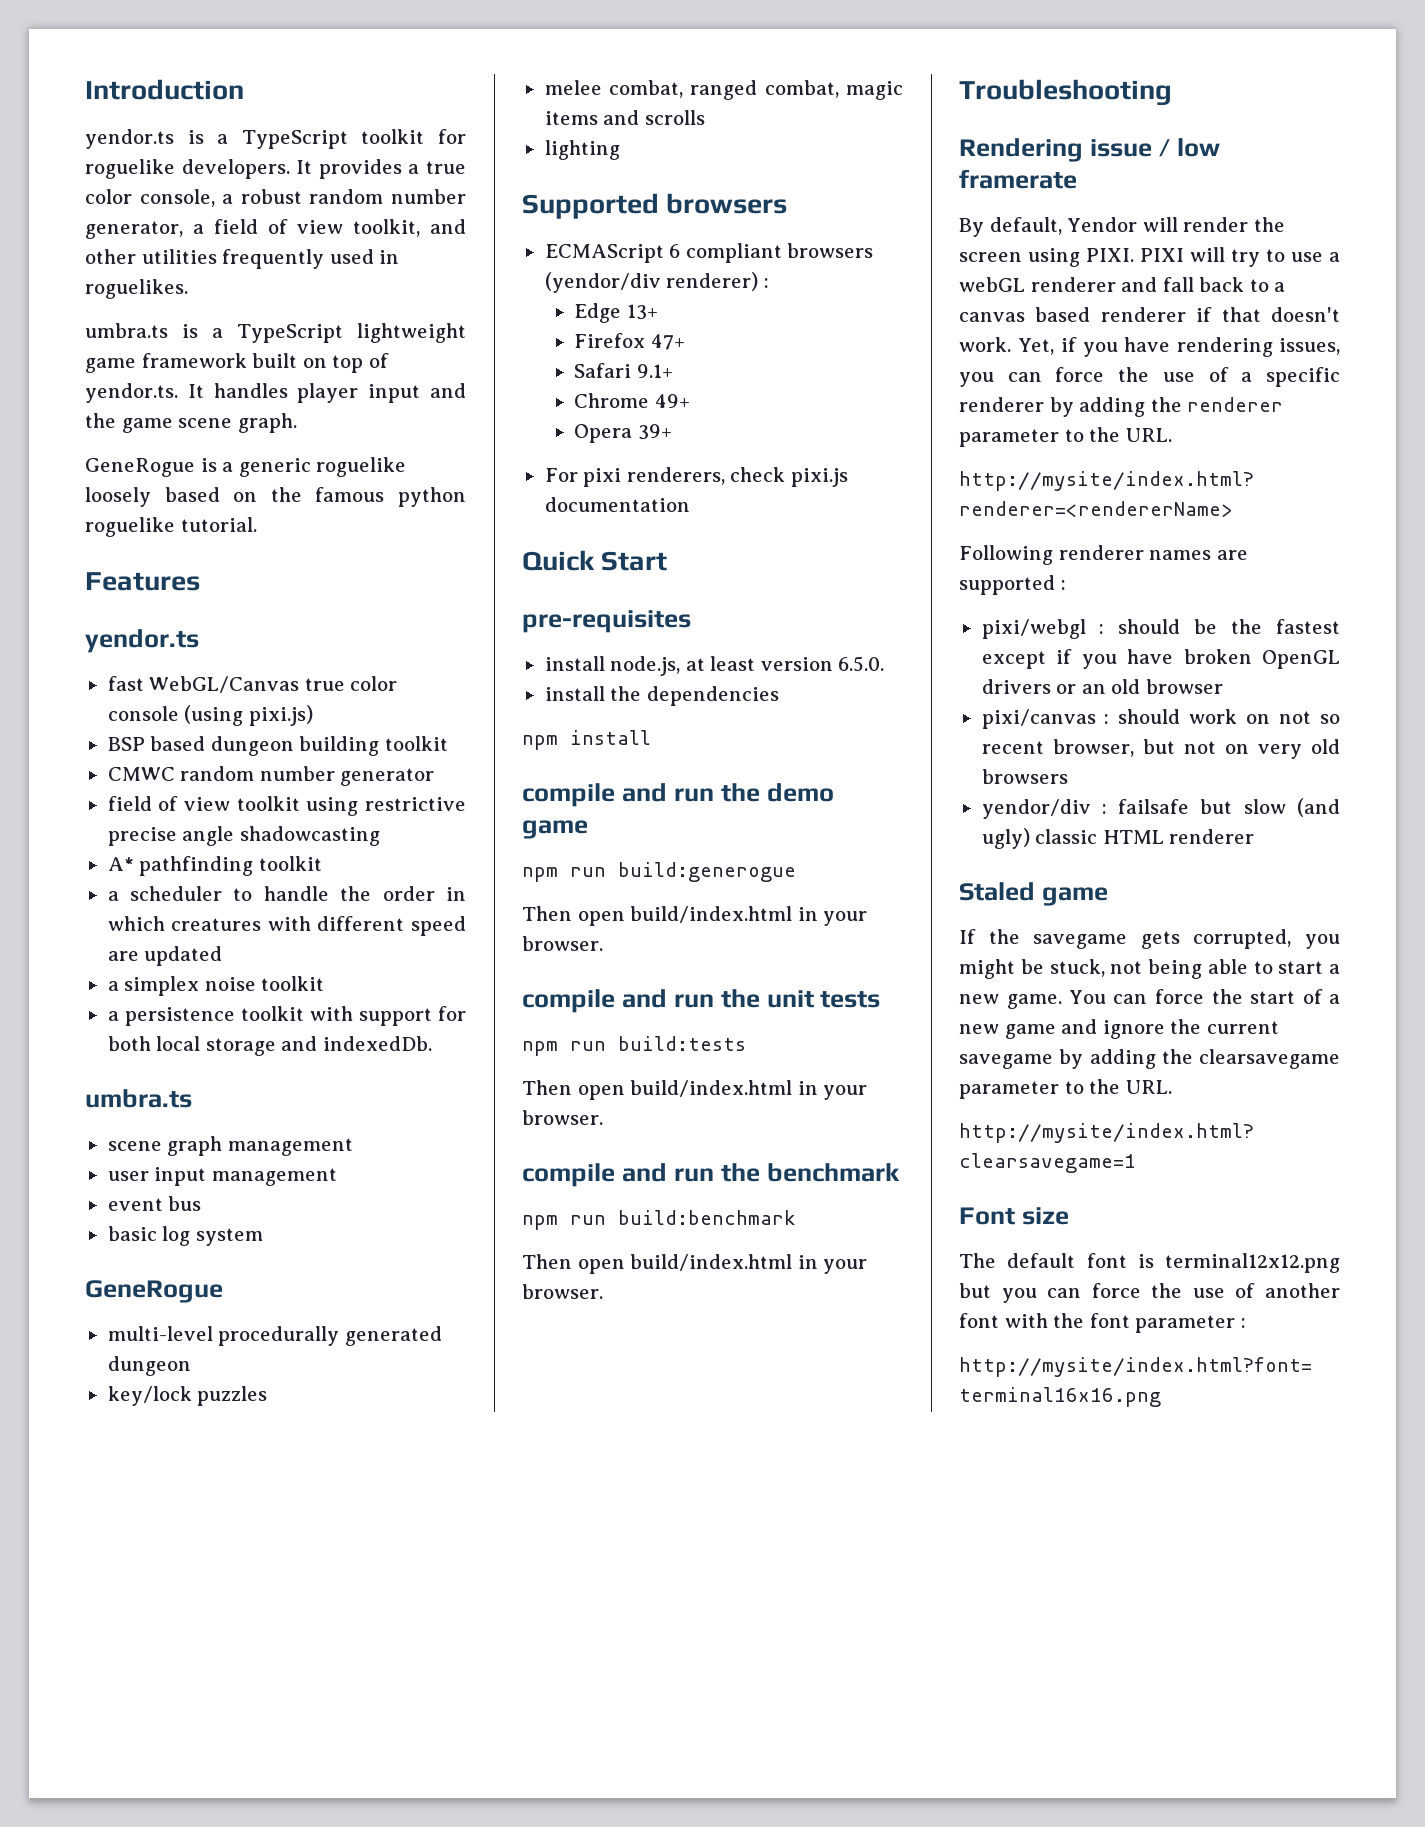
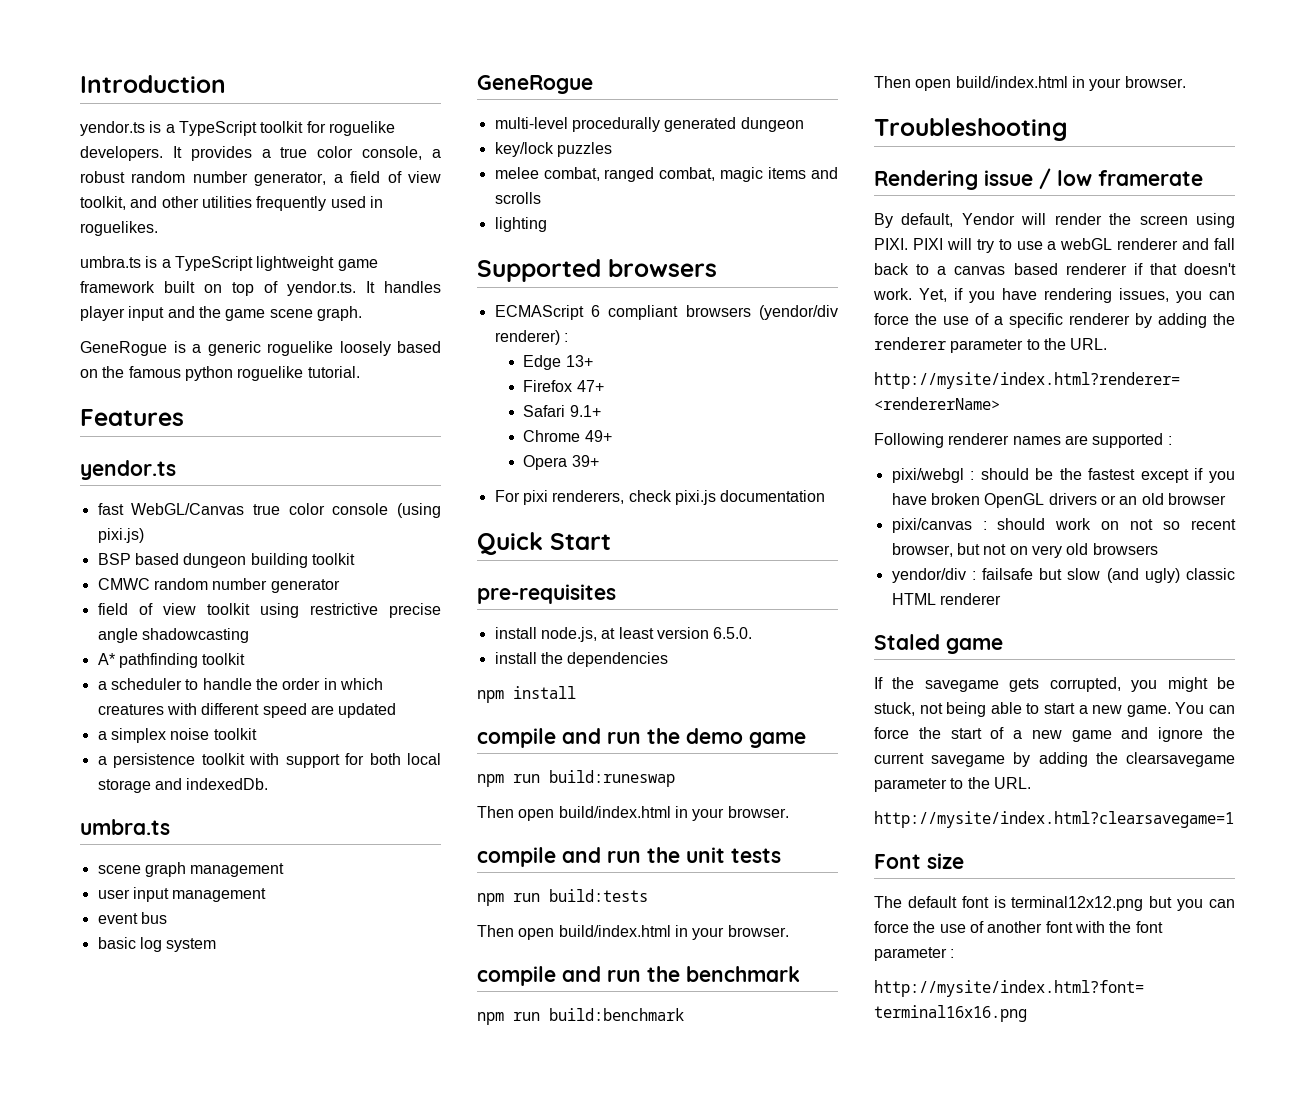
[618,862,796,882] build:generogue -> [549,770,675,787] build:runeswap

